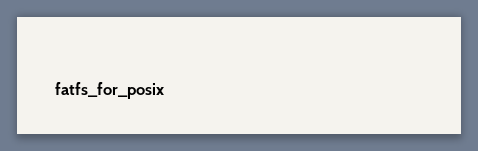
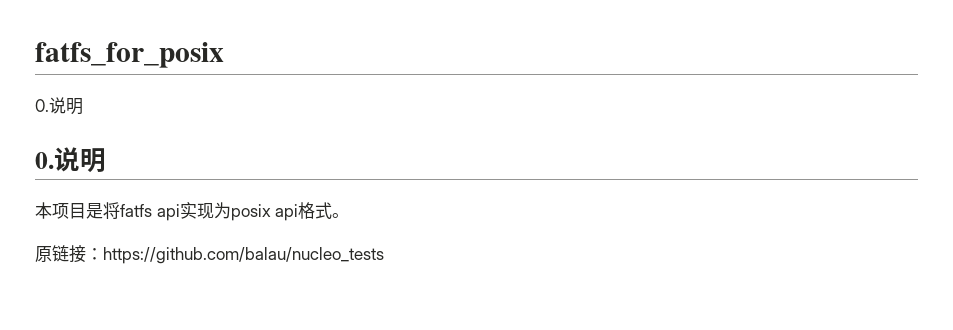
(164, 90) none -> [35,97,83,115] [35,147,106,173] [35,202,350,221] [35,245,384,264] // 0.说明 // 0.说明 // 本项目是将fatfs api实现为posix api格式。 // 原链接：https://github.com/balau/nucleo_tests

